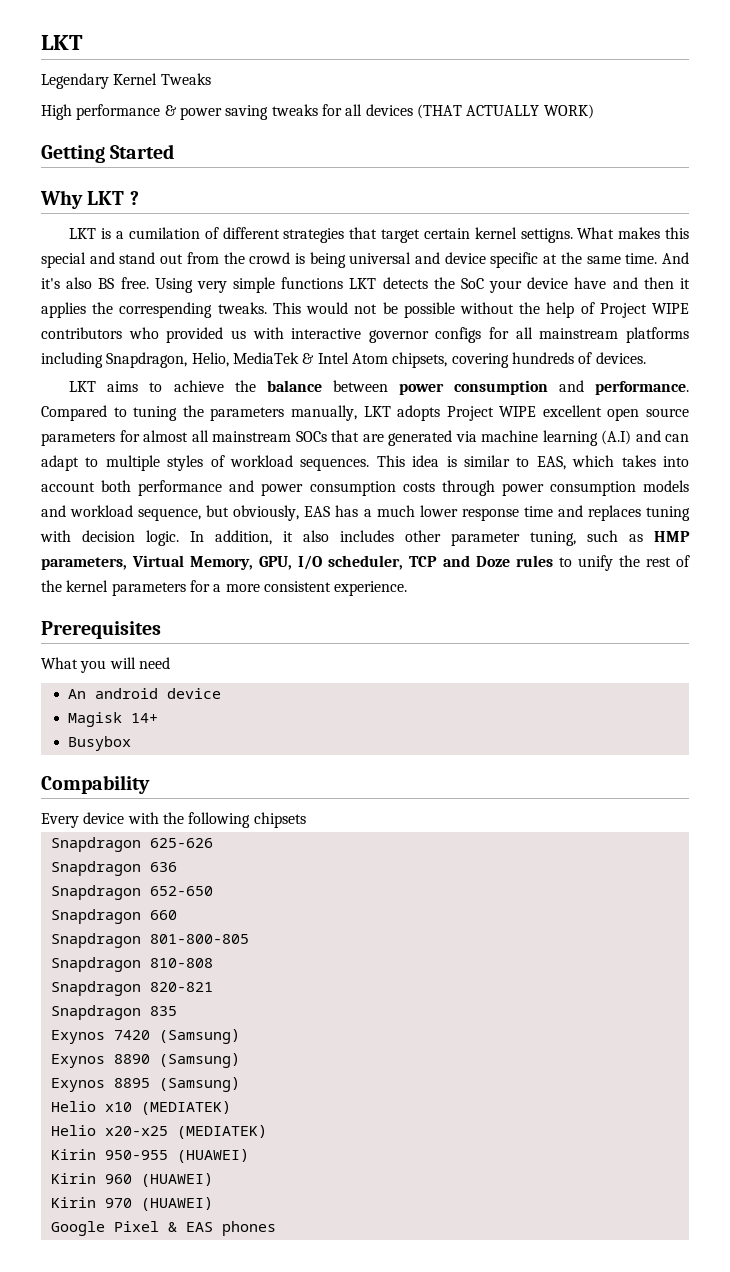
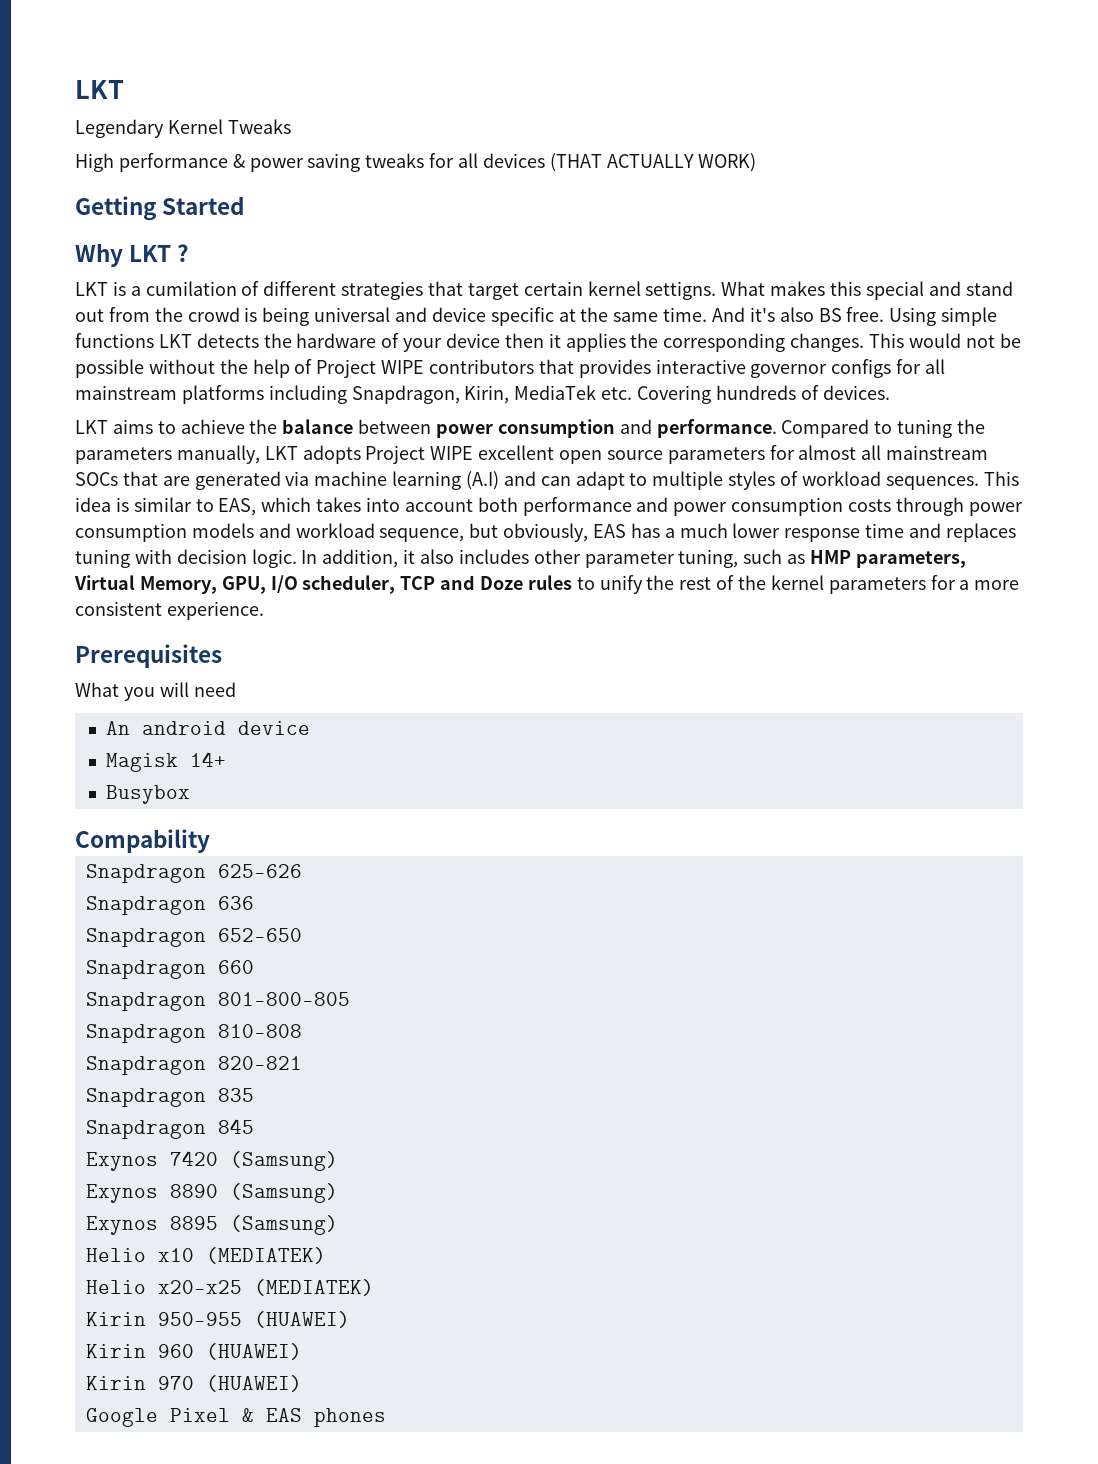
[196,281,227,293] very -> (937, 316) none
[460,277,638,293] SoC your device have and -> [296,333,501,352] hardware of your device
[119,302,267,318] correspending tweaks. -> [663,333,865,352] corresponding changes.
[128,327,284,343] who provided us with -> [538,359,651,378] that provides
[191,352,509,368] Helio, MediaTek & Intel Atom chipsets, covering -> [464,385,712,404] Kirin, MediaTek etc. Covering
[41,812,306,828] // Every device with the following chipsets -> (210, 841) none
(177, 1011) none -> [85,1119,254,1139] // Snapdragon 845

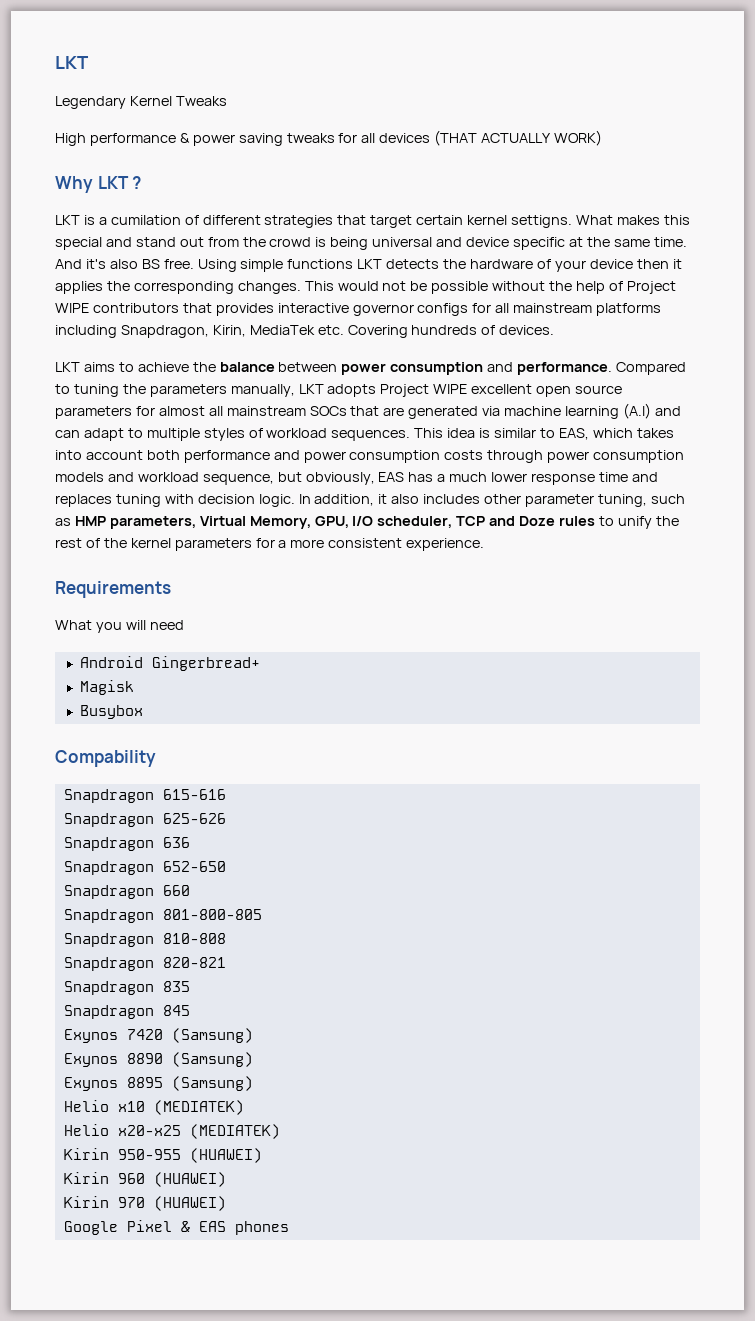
[75,196,245,221] // Getting Started -> (603, 138) none
[75,644,222,668] Prerequisites -> [55,581,171,598] Requirements
[105,721,310,735] An android device -> [79,656,260,671] Android Gingerbread+
[189,752,226,767] 14+ -> (134, 687) none
(210, 841) none -> [63,789,226,803] // Snapdragon 615-616

